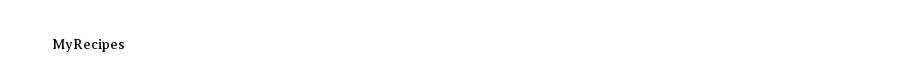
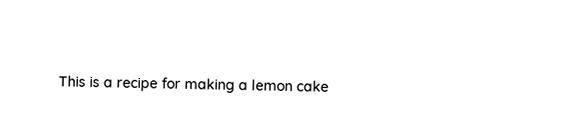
[52,39,125,52] MyRecipes -> [58,75,329,93] This is a recipe for making a lemon cake

